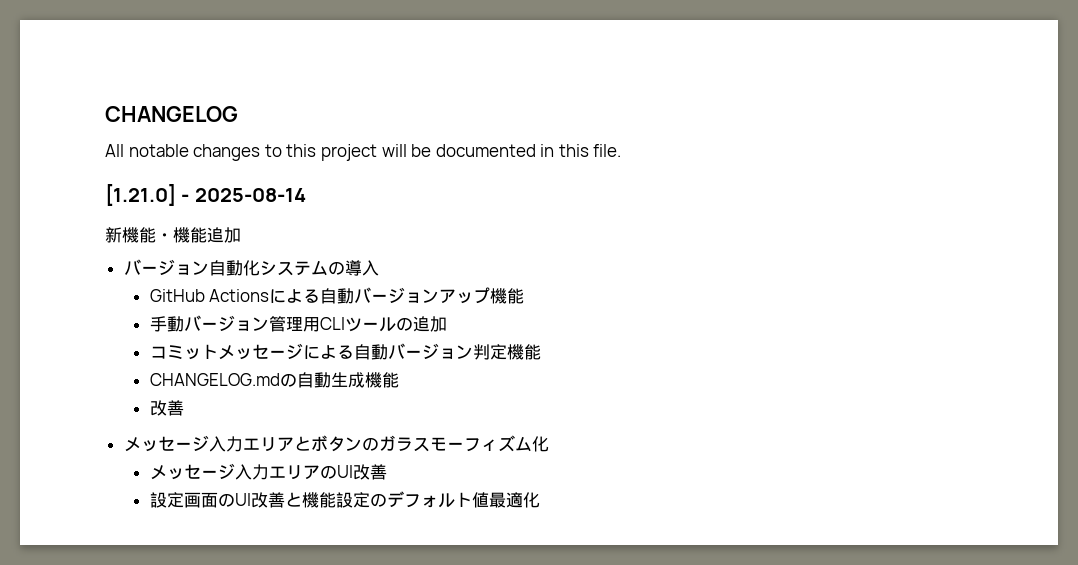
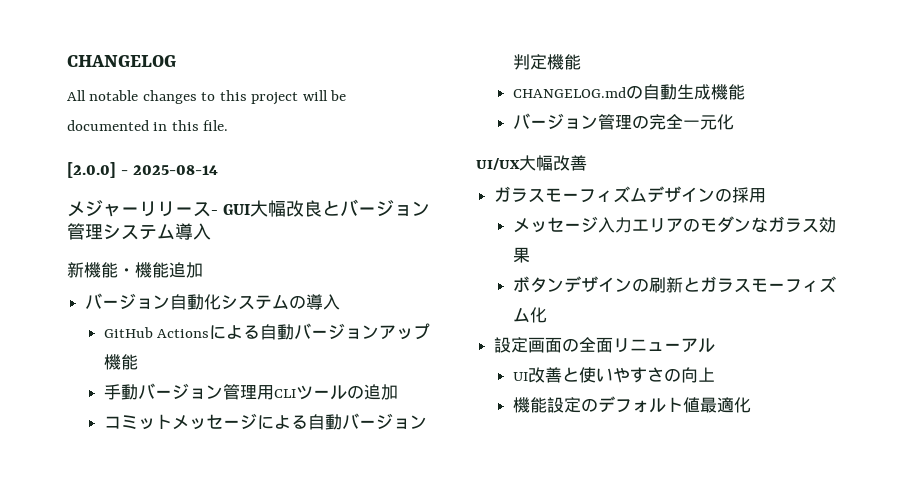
[105,184,176,206] [1.21.0] -> [67,162,116,178] [2.0.0]
(306, 195) none -> [67,199,430,217] [67,223,211,240] // メジャーリリース- GUI大幅改良とバージョン管理システム導入
[149,400,184,416] [123,435,549,452] 改善 // メッセージ入力エリアとボタンのガラスモーフィズム化 -> [512,113,734,130] [476,155,587,171] [494,186,767,203] バージョン管理の完全一元化 // UI/UX大幅改善 // ガラスモーフィズムデザインの採用
[336,464,387,480] [149,492,302,508] UI改善 // 設定画面のUI改善と -> [699,216,836,233] [512,247,530,263] [512,276,836,293] [512,307,547,323] [494,337,716,353] [512,367,715,383] モダンなガラス効果 // ボタンデザインの刷新とガラスモーフィズム化 // 設定画面の全面リニューアル // UI改善と使いやすさの向上 //

